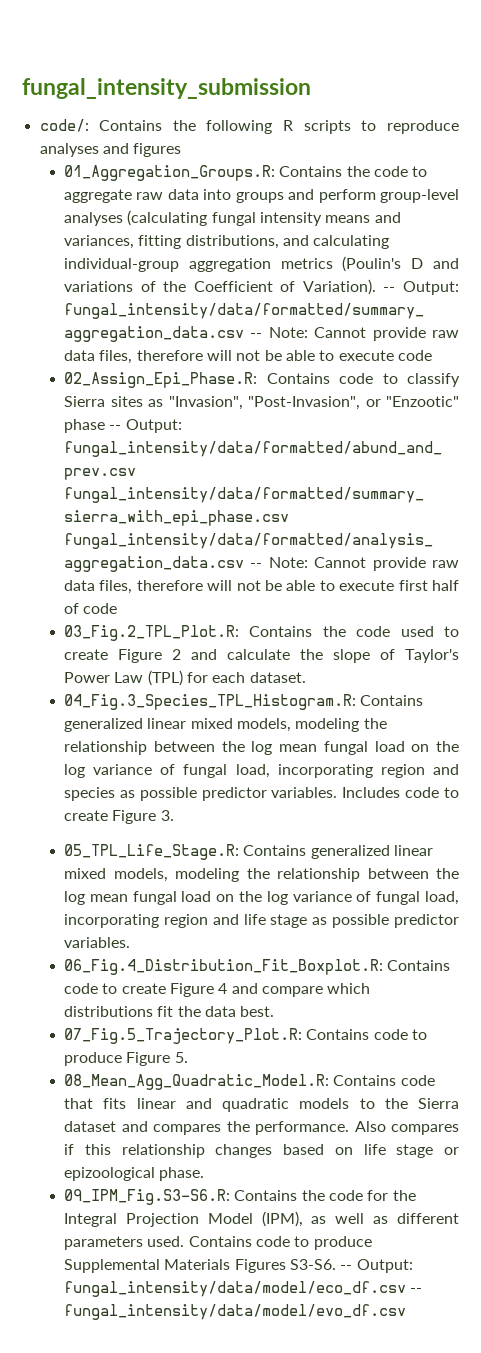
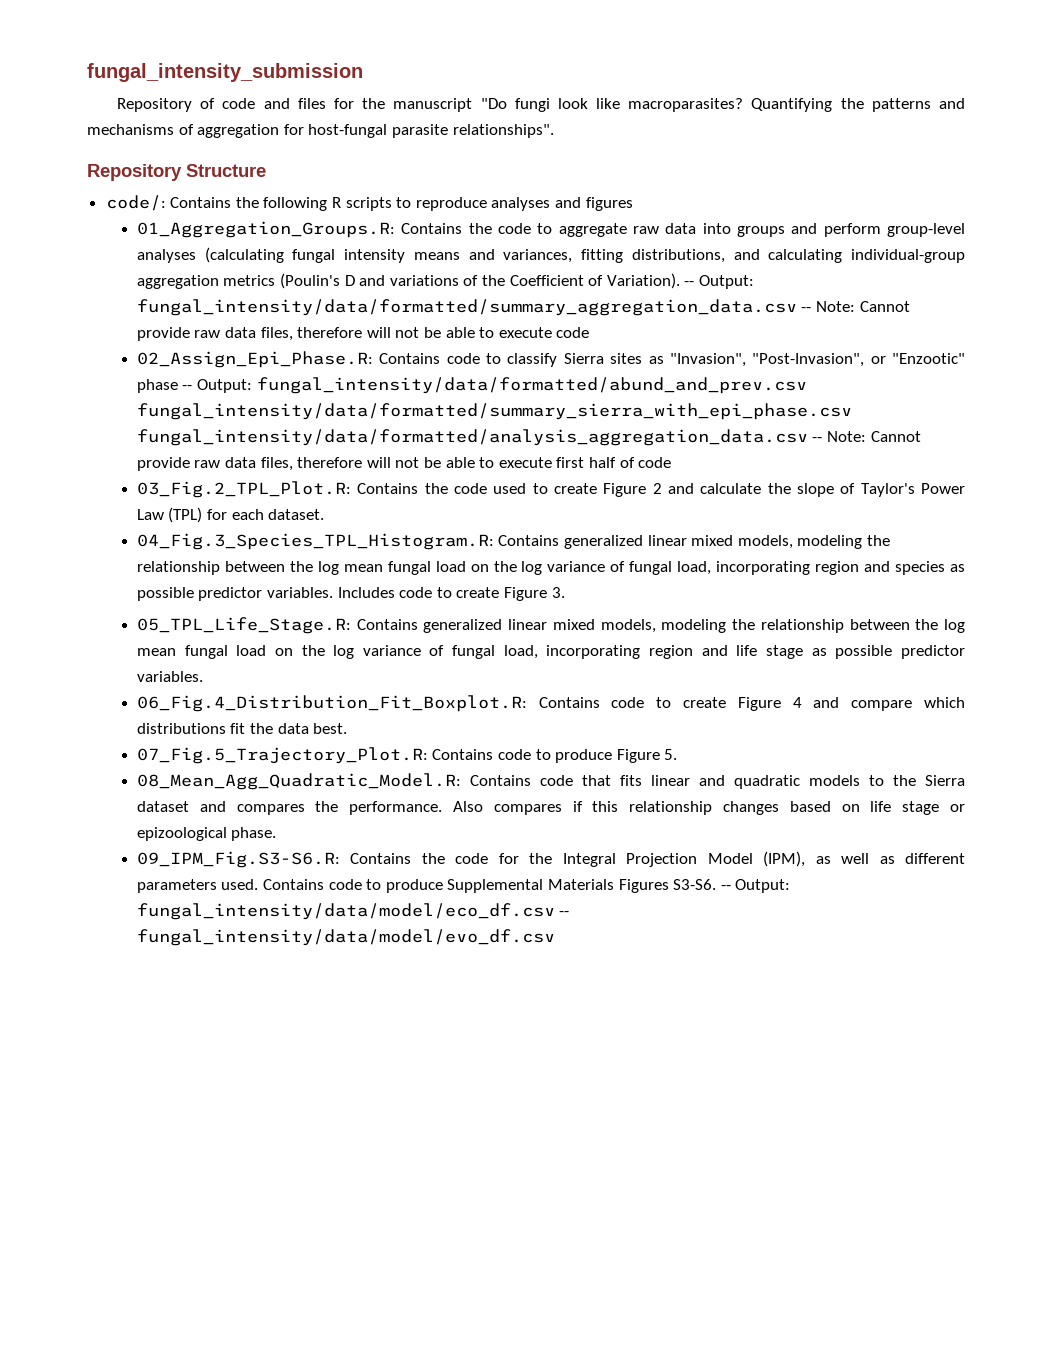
(311, 88) none -> [117,98,965,112] [87,124,554,138] [87,164,266,181] // Repository of code and files for the manuscript "Do fungi look like macroparasites? Quantifying the patterns and mechanisms of aggregation for host-fungal parasite relationships". // Repository Structure

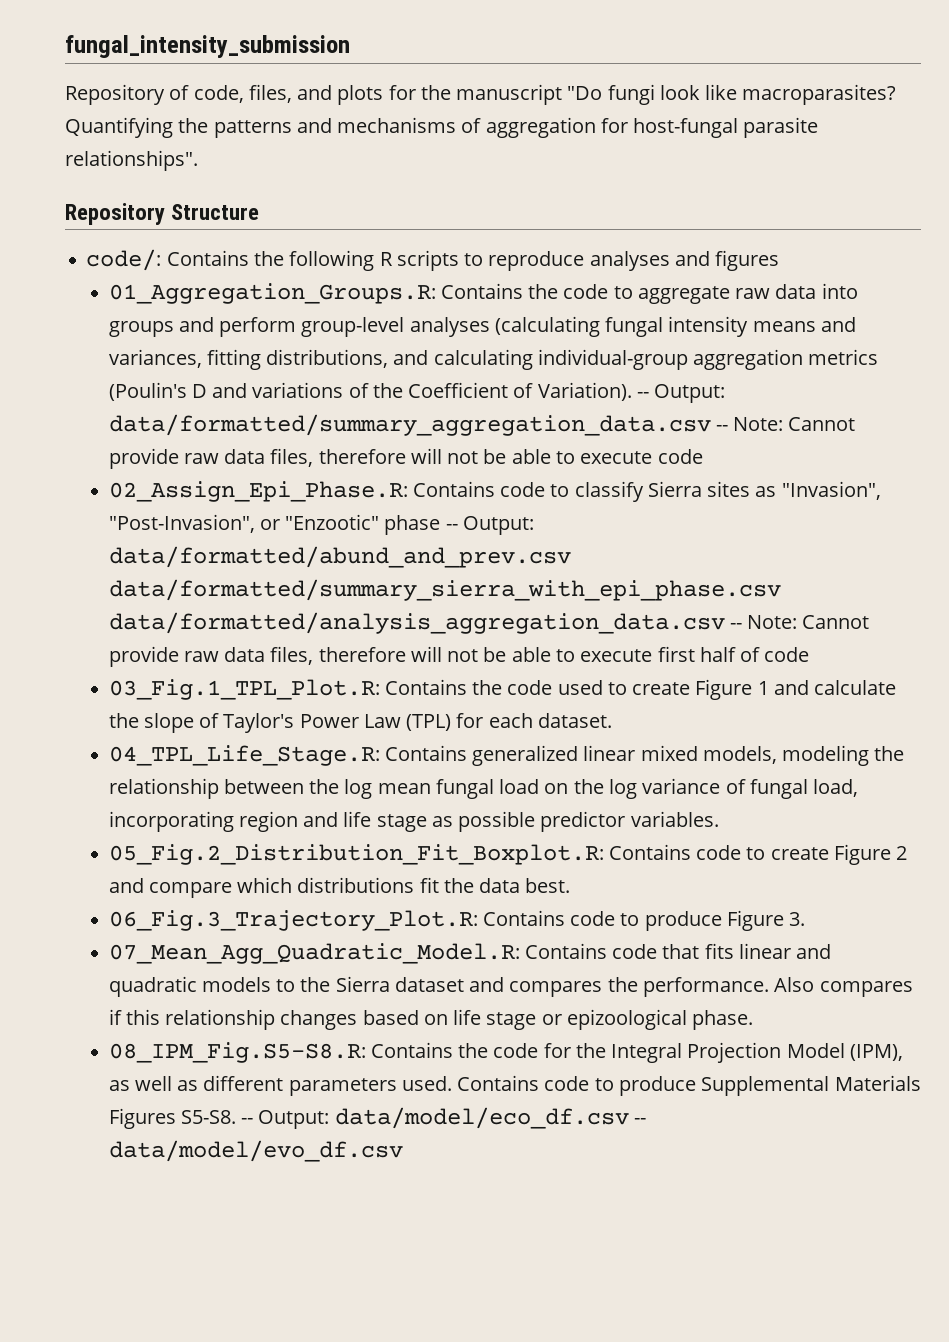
[222,98,326,109] code and files -> [193,84,384,105] code, files, and plots
[136,299,797,316] fungal_intensity/data/formatted/summary_aggregation_data.csv -> [108,414,711,436] data/formatted/summary_aggregation_data.csv
[256,377,807,394] [136,403,852,420] [136,429,808,446] fungal_intensity/data/formatted/abund_and_prev.csv fungal_intensity/data/formatted/summary_sierra_with_epi_phase.csv fungal_intensity/data/formatted/analysis_aggregation_data.csv -> [108,546,571,568] [108,579,781,601] [108,612,725,634] data/formatted/abund_and_prev.csv data/formatted/summary_sierra_with_epi_phase.csv data/formatted/analysis_aggregation_data.csv
[136,481,351,498] 03_Fig.2_TPL_Plot.R: -> [108,679,380,700] 03_Fig.1_TPL_Plot.R:
[652,483,662,494] 2 -> [757,681,769,695] 1
[136,533,891,550] [136,561,965,575] [136,587,565,601] [136,617,351,634] 04_Fig.3_Species_TPL_Histogram.R: Contains generalized linear mixed models, modeling the relationship between the log mean fungal load on the log variance of fungal load, incorporating region and species as possible predictor variables. Includes code to create Figure 3. // 05_TPL_Life_Stage.R: -> [108,745,380,766] 04_TPL_Life_Stage.R:
[136,695,527,712] 06_Fig.4_Distribution_Fit_Boxplot.R: -> [108,844,604,865] 05_Fig.2_Distribution_Fit_Boxplot.R:
[792,697,802,708] 4 -> [896,846,908,860] 2
[136,747,428,764] 07_Fig.5_Trajectory_Plot.R: -> [108,910,478,931] 06_Fig.3_Trajectory_Plot.R:
[664,749,678,760] [136,773,461,790] 5. // 08_Mean_Agg_Quadratic_Model.R: -> [789,912,806,926] [108,943,520,964] 3. // 07_Mean_Agg_Quadratic_Model.R:
[136,851,340,868] 09_IPM_Fig.S3-S6.R: -> [108,1042,366,1063] 08_IPM_Fig.S5-S8.R:
[673,879,791,893] [136,903,570,920] [136,929,555,946] S3-S6. -- Output: fungal_intensity/data/model/eco_df.csv -- fungal_intensity/data/model/evo_df.csv -> [180,1107,646,1129] [108,1140,403,1162] S5-S8. -- Output: data/model/eco_df.csv -- data/model/evo_df.csv

